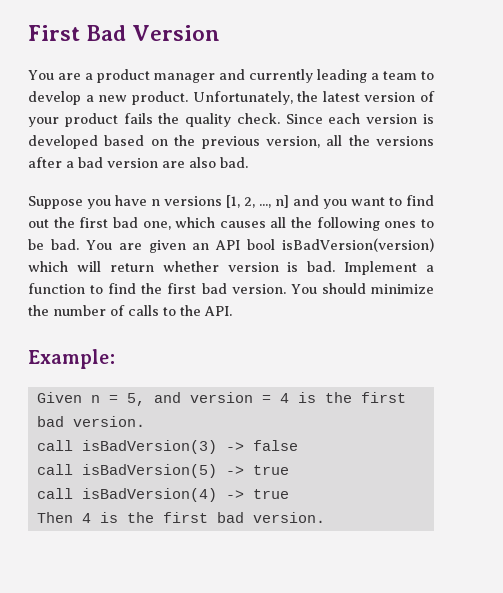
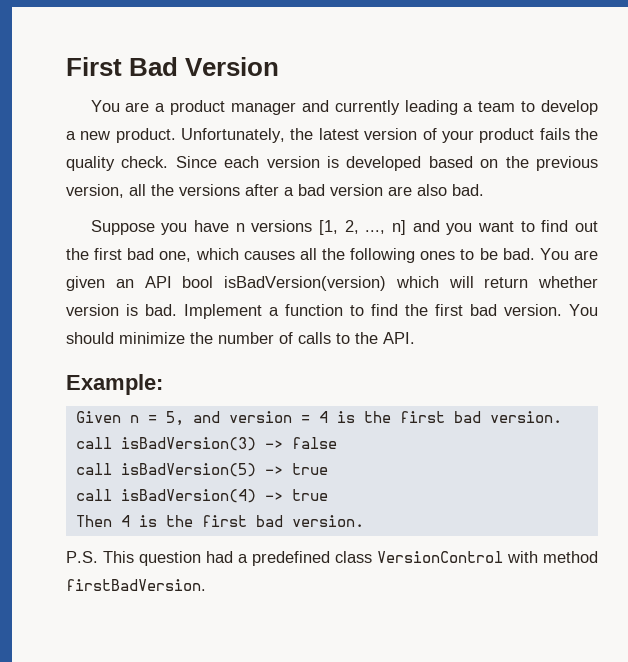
(325, 517) none -> [66,551,598,566] [66,579,206,591] // P.S. This question had a predefined class VersionControl with method firstBadVersion.

